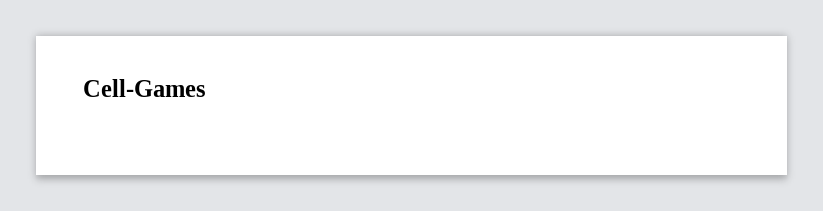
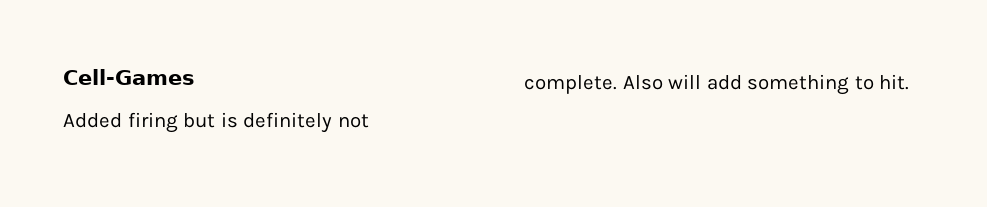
(206, 88) none -> [63,112,369,133] [524,74,910,95] // Added firing but is definitely not complete. Also will add something to hit.

